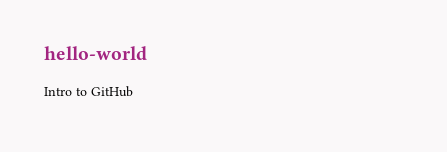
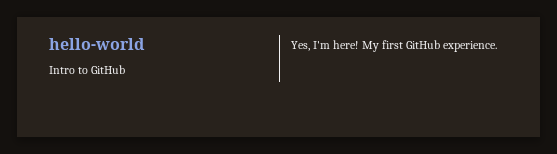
(133, 91) none -> [291,40,498,52] // Yes, I'm here! My first GitHub experience.

